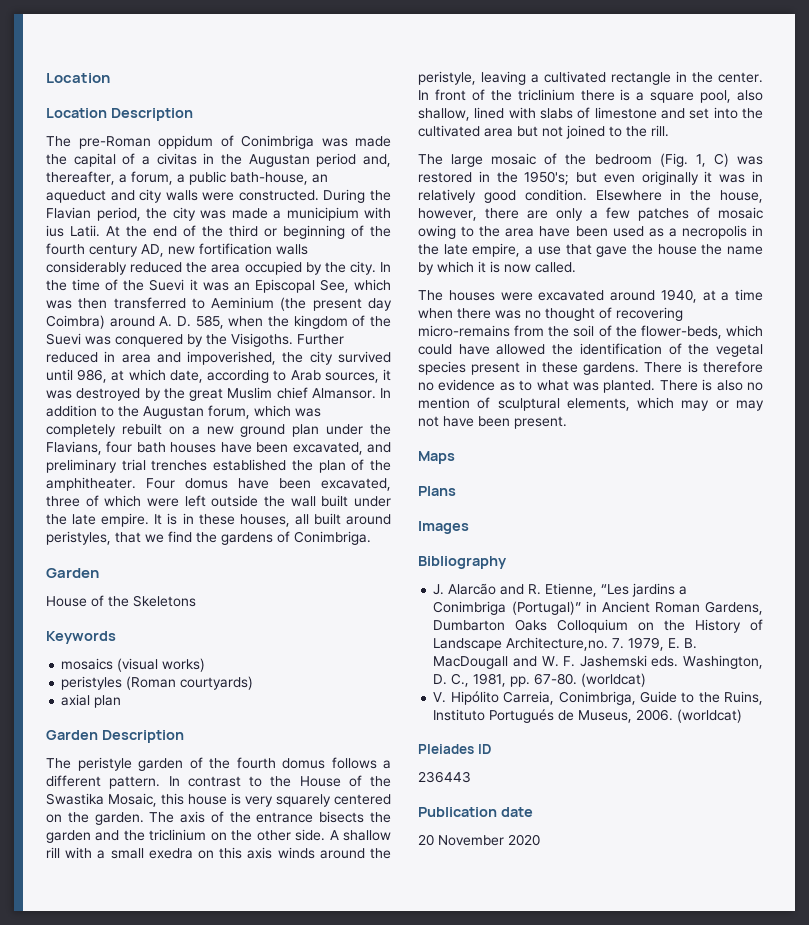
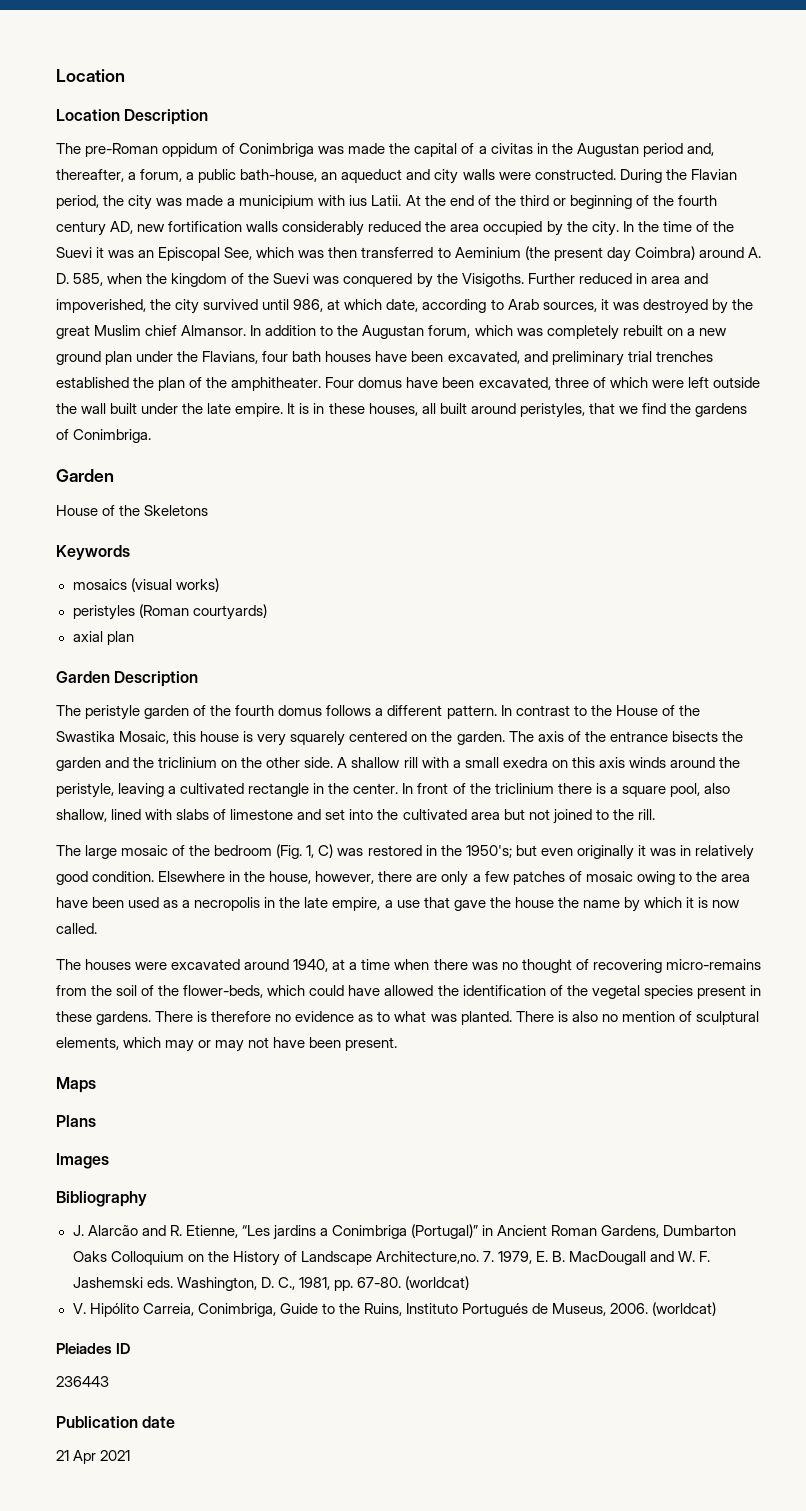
[418,834,540,846] 20 November 2020 -> [56,1450,131,1464] 21 Apr 2021

